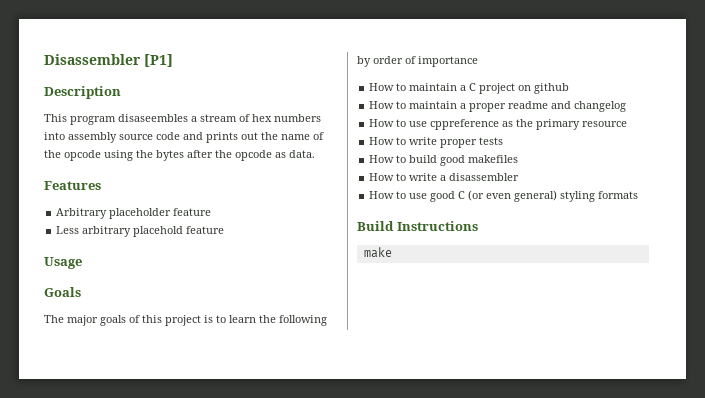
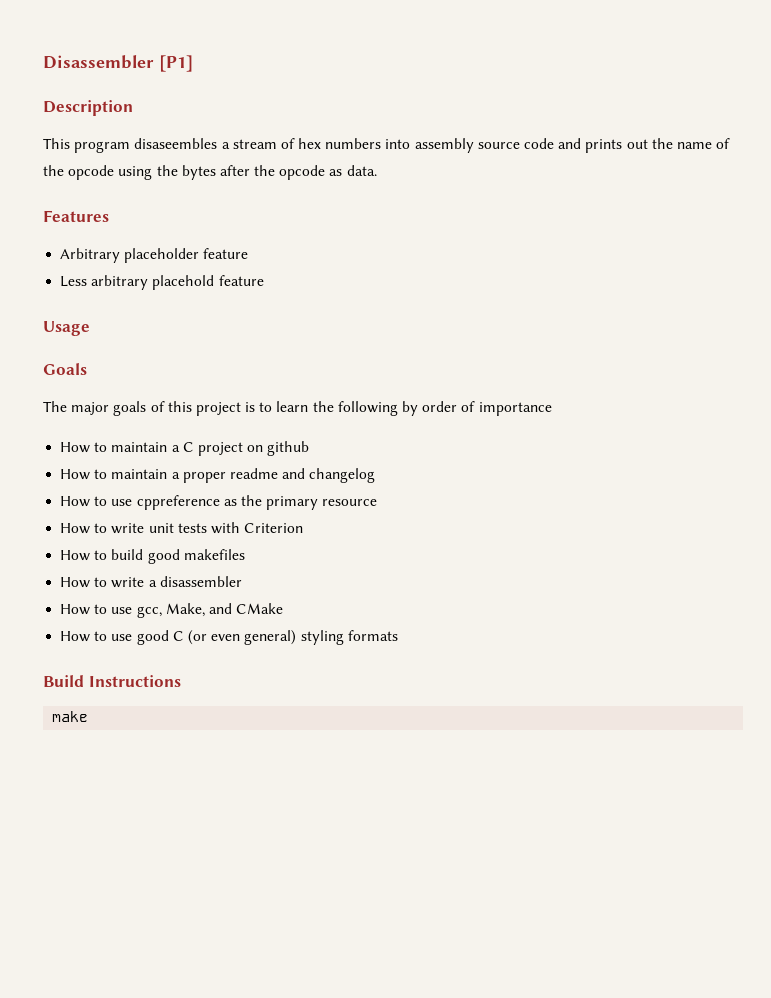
[440,139,478,148] proper -> [148,523,174,533] unit
(504, 141) none -> [210,522,304,534] with Criterion
(520, 177) none -> [60,603,284,618] // How to use gcc, Make, and CMake

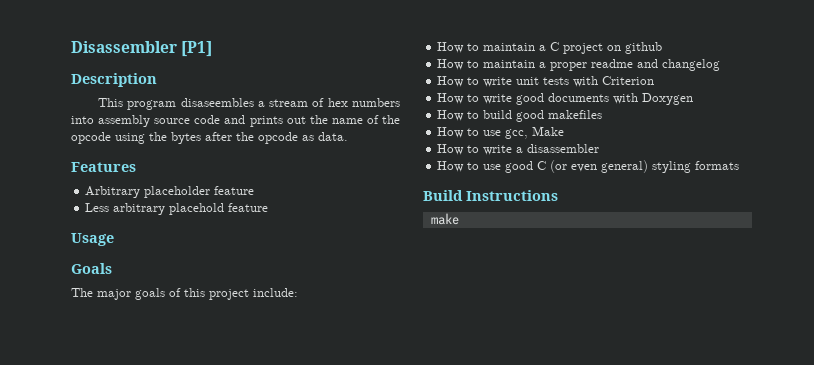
[245,401,552,416] is to learn the following by order of importance -> [253,288,298,297] include:
[60,495,378,510] // How to use cppreference as the primary resource -> (721, 65) none
(304, 528) none -> [437,93,694,105] // How to write good documents with Doxygen
(245, 554) none -> [437,126,565,139] // How to use gcc, Make
[60,603,284,618] // How to use gcc, Make, and CMake -> (600, 148) none

